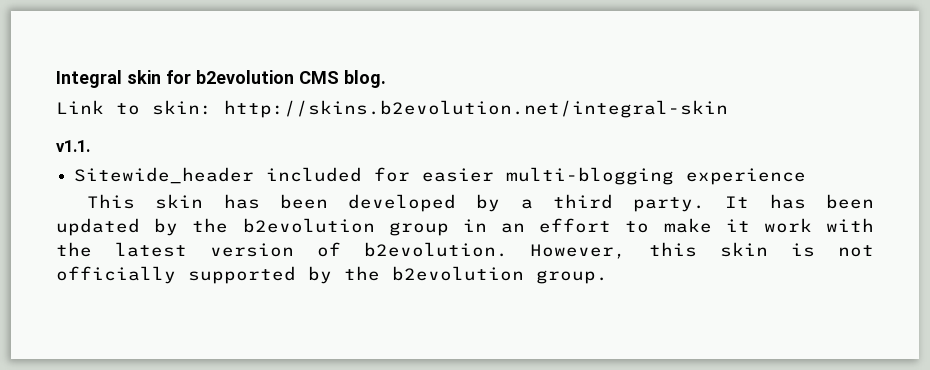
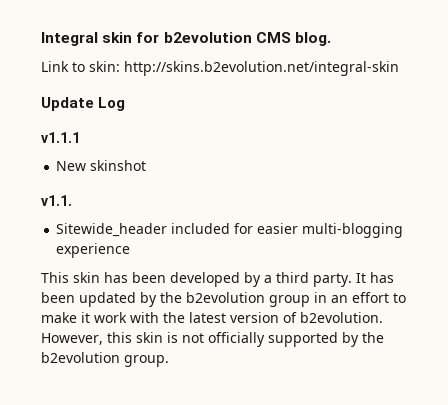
(728, 109) none -> [41,97,126,111] [41,132,80,143] [56,160,147,171] // Update Log // v1.1.1 // New skinshot

